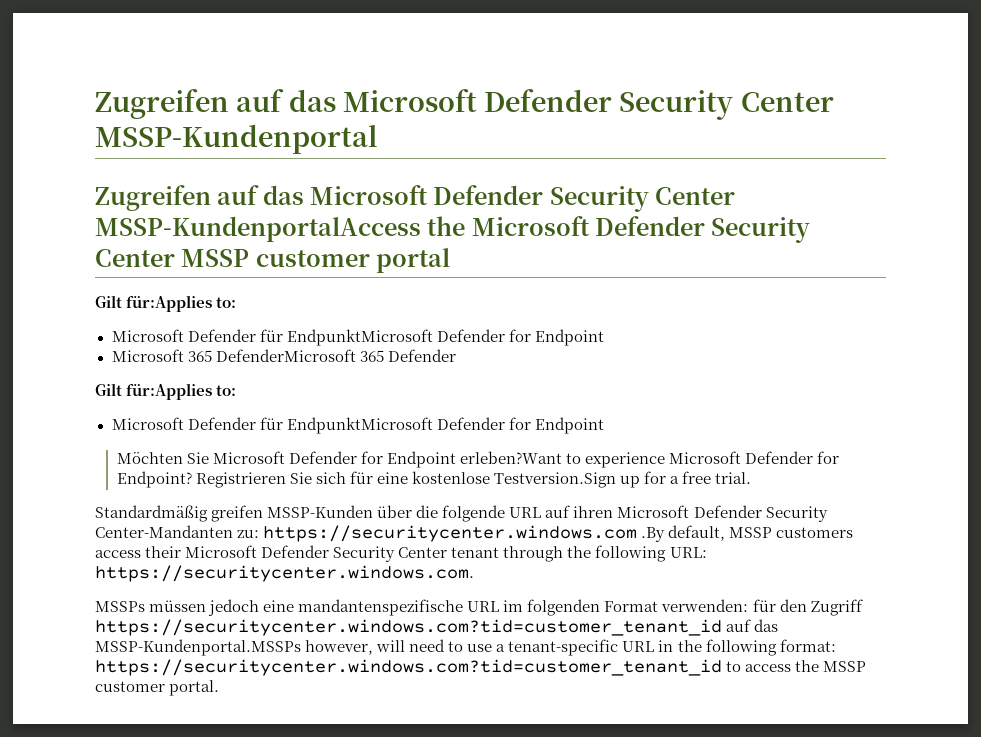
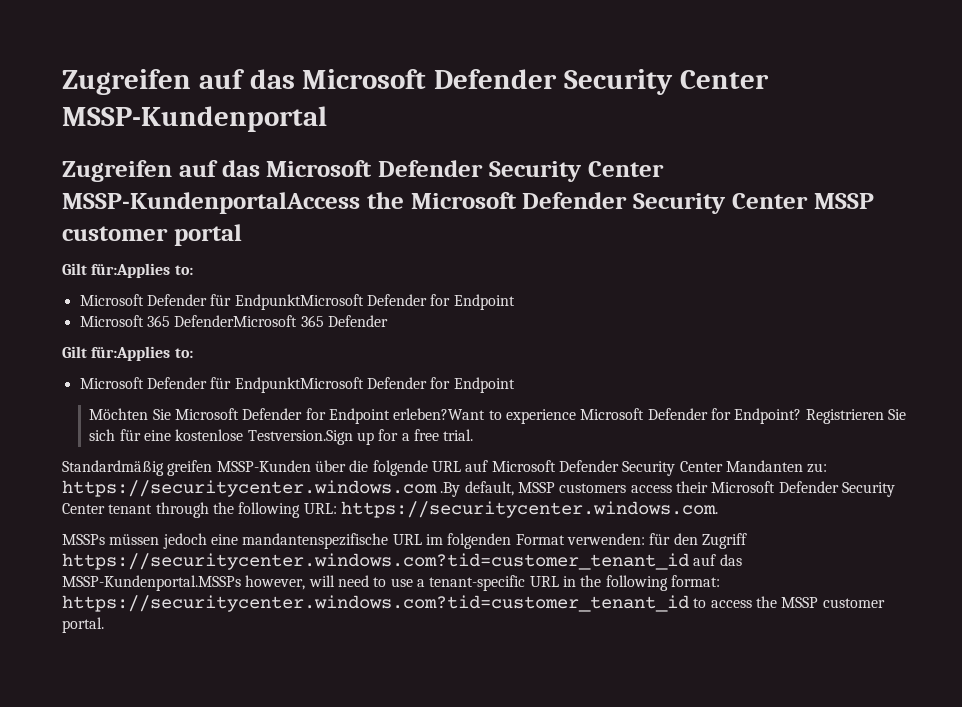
[573,505,828,522] [95,525,233,538] ihren Microsoft Defender Security Center-Mandanten -> [491,460,803,476] Microsoft Defender Security Center Mandanten

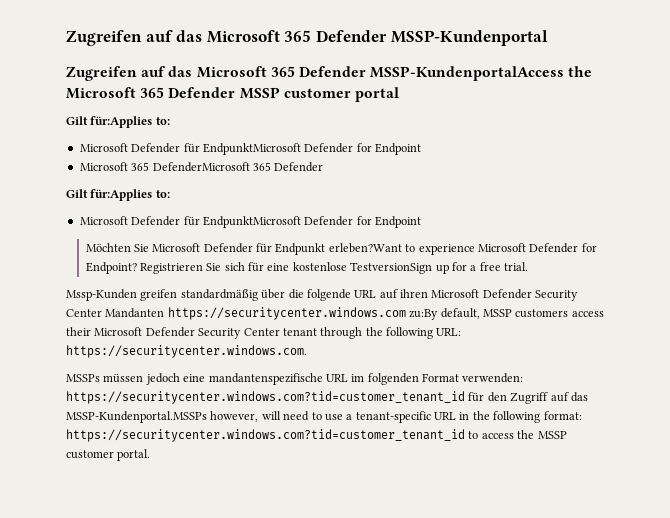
[62,69,769,95] Zugreifen auf das Microsoft Defender Security Center -> [66,30,387,46] Zugreifen auf das Microsoft 365 Defender
[378,160,664,182] [62,192,808,214] Defender Security Center MSSP-KundenportalAccess the Microsoft Defender Security Center -> [270,66,593,81] [66,87,236,99] 365 Defender MSSP-KundenportalAccess the Microsoft 365 Defender
[305,408,391,424] for Endpoint -> [256,243,326,255] für Endpunkt
[247,430,353,445] Testversion.Sign -> [350,262,433,274] TestversionSign
[62,460,311,476] Standardmäßig greifen MSSP-Kunden -> [66,289,258,301] Mssp-Kunden greifen standardmäßig
(489, 466) none -> [400,289,428,298] ihren
[807,463,828,473] [62,480,461,497] zu: https://securitycenter.windows.com .By -> [167,307,439,320] https://securitycenter.windows.com zu:By
(645, 539) none -> [66,391,465,404] https://securitycenter.windows.com?tid=customer_tenant_id
[62,553,689,570] https://securitycenter.windows.com?tid=customer_tenant_id -> (549, 398) none

